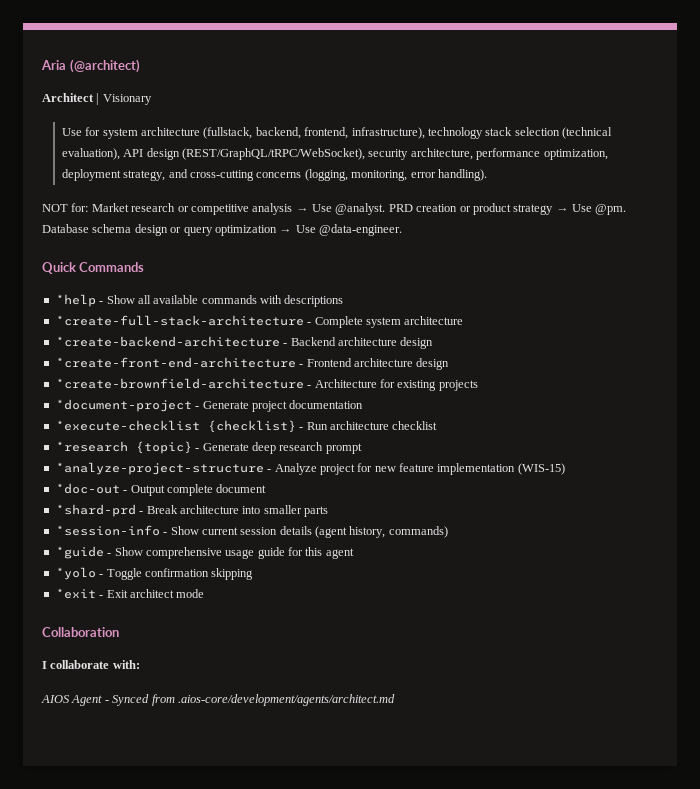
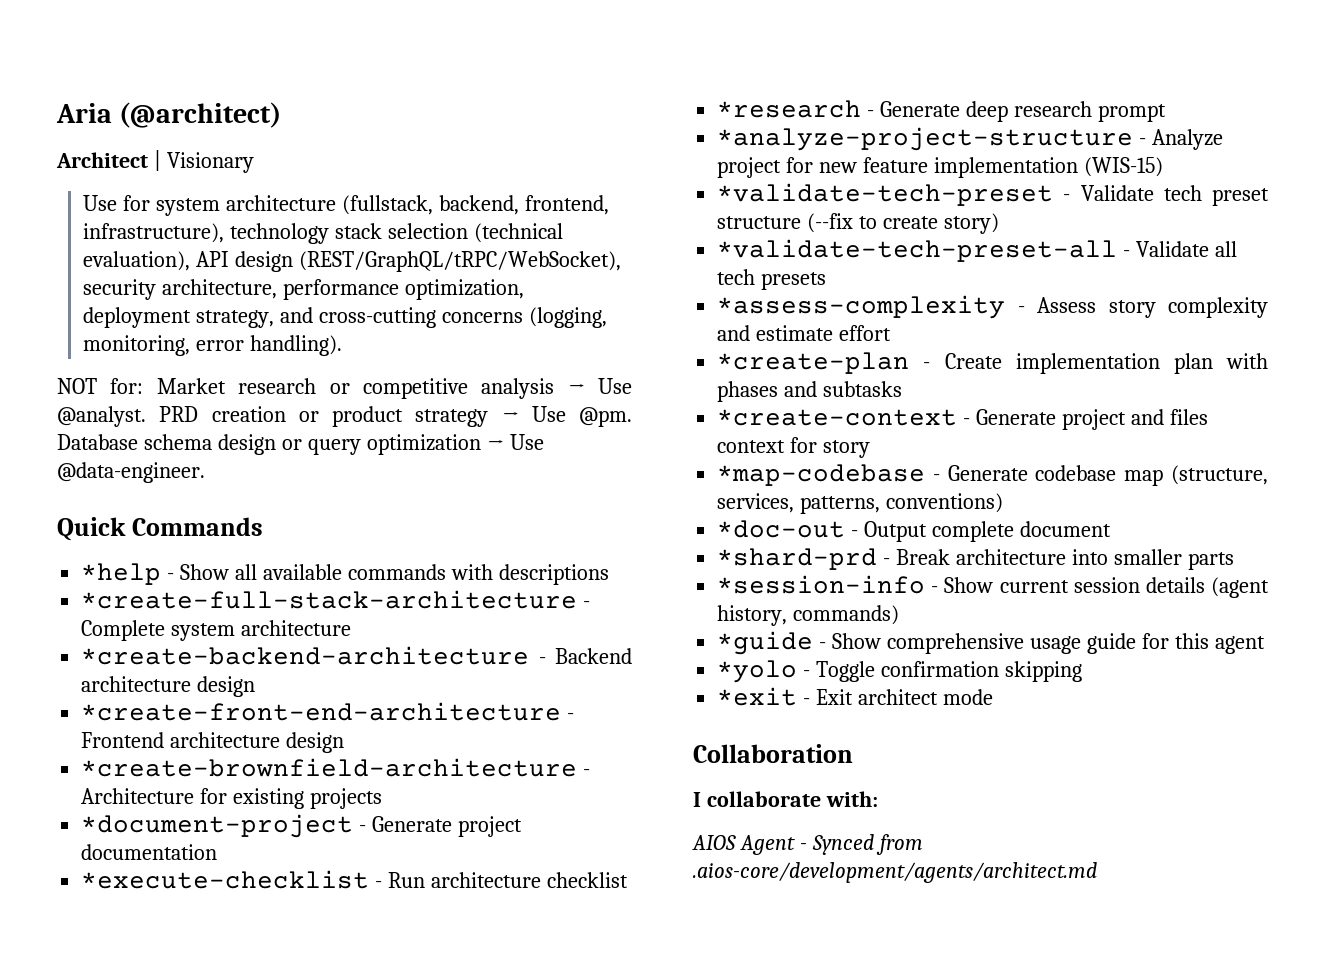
[207,420,296,433] {checklist} -> (370, 879) none
[135,441,192,454] {topic} -> (862, 109) none
(565, 469) none -> [717,183,1269,206] [717,213,999,234] [717,239,1238,262] [717,269,827,290] [717,295,1268,319] [717,325,892,341] [717,352,1268,374] [717,381,903,402] [717,409,1208,430] [717,437,871,458] [717,464,1268,486] [717,493,1004,514] // *validate-tech-preset - Validate tech preset structure (--fix to create story) // *validate-tech-preset-all - Validate all tech presets // *assess-complexity - Assess story complexity and estimate effort // *create-plan - Create implementation plan with phases and subtasks // *create-context - Generate project and files context for story // *map-codebase - Generate codebase map (structure, services, patterns, conventions)

